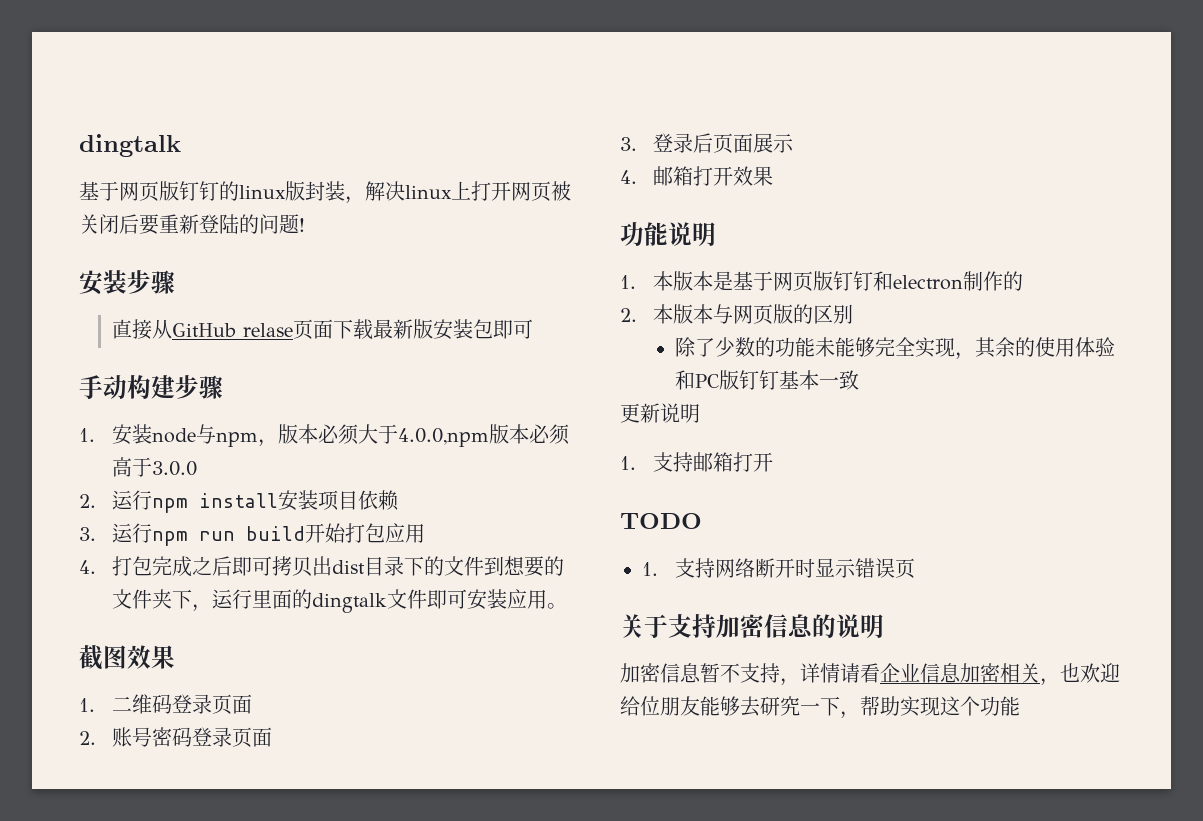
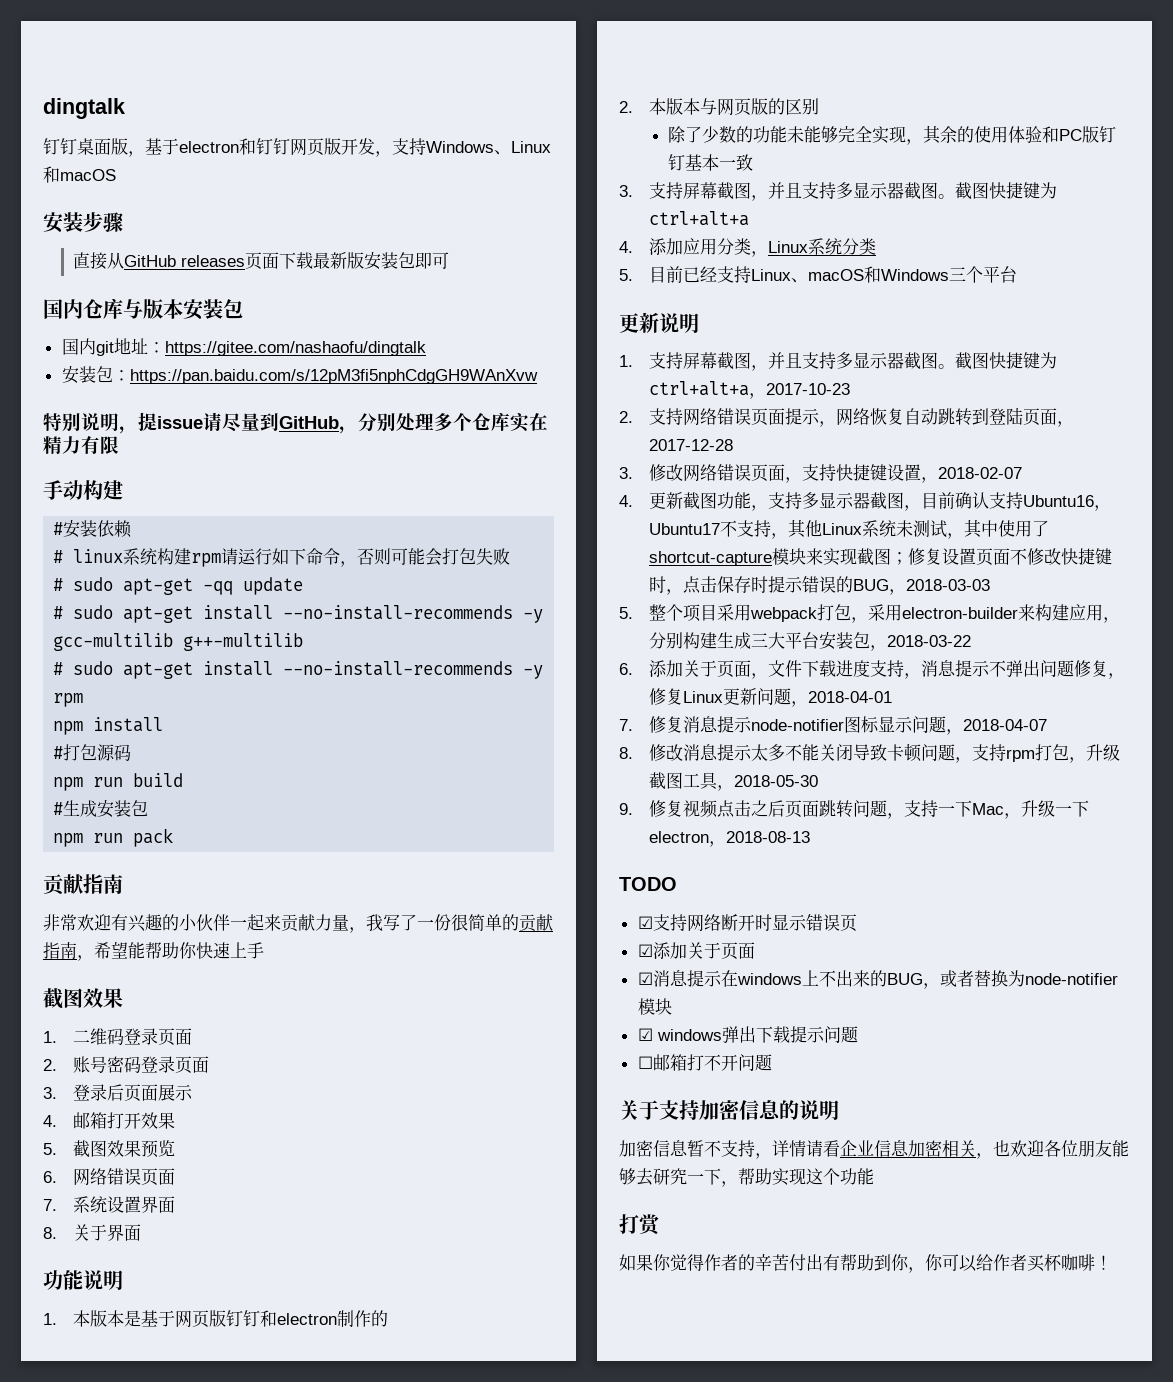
[79,181,571,204] [79,214,305,235] 基于网页版钉钉的linux版封装，解决linux上打开网页被关闭后要重新登陆的问题! -> [43,138,551,157] [43,166,116,183] 钉钉桌面版，基于electron和钉钉网页版开发，支持Windows、Linux和macOS
[243,323,294,337] relase -> [181,255,246,267] releases
[79,375,223,399] [79,424,571,447] [112,457,198,477] [79,490,400,513] [79,523,426,546] [79,556,565,577] [112,589,568,613] 手动构建步骤 // 1.安装node与npm，版本必须大于4.0.0,npm版本必须高于3.0.0 // 2.运行npm install安装项目依赖 // 3.运行npm run build开始打包应用 // 4.打包完成之后即可拷贝出dist目录下的文件到想要的文件夹下，运行里面的dingtalk文件即可安装应用。 -> [43,298,243,320] [61,338,426,356] [61,366,538,384] [43,412,548,434] [43,436,119,454] [43,480,123,500] [53,520,133,538] [53,548,511,567] [53,577,304,595] [53,605,544,623] [53,633,304,651] [53,661,544,679] [53,693,84,707] [53,717,164,735] [53,744,132,761] [53,773,184,791] [53,800,149,818] [53,828,174,847] [43,874,123,896] [43,914,553,933] [43,941,264,961] 国内仓库与版本安装包 // 国内git地址：https://gitee.com/nashaofu/dingtalk // 安装包：https://pan.baidu.com/s/12pM3fi5nphCdgGH9WAnXvw // 特别说明，提issue请尽量到GitHub，分别处理多个仓库实在精力有限 // 手动构建 // #安装依赖 // # linux系统构建rpm请运行如下命令，否则可能会打包失败 // # sudo apt-get -qq update // # sudo apt-get install --no-install-recommends -y gcc-multilib g++-multilib // # sudo apt-get install --no-install-recommends -y rpm // npm install // #打包源码 // npm run build // #生成安装包 // npm run pack // 贡献指南 // 非常欢迎有兴趣的小伙伴一起来贡献力量，我写了一份很简单的贡献指南，希望能帮助你快速上手
(774, 176) none -> [43,1140,176,1158] [43,1168,176,1186] [43,1196,176,1213] [43,1224,142,1241] // 5.截图效果预览 // 6.网络错误页面 // 7.系统设置界面 // 8.关于界面
[620,403,700,423] [620,452,774,472] 更新说明 // 1.支持邮箱打开 -> [619,182,1058,201] [649,211,750,226] [619,238,877,257] [619,266,1018,283] [619,312,699,333] [619,352,1058,371] [649,381,851,399] [619,407,1075,427] [649,439,734,451] [619,464,1023,483] [619,492,1112,511] [649,519,1050,539] [649,548,1113,566] [649,576,991,595] [619,604,1121,623] [649,632,972,651] [619,660,1126,679] [649,688,893,707] [619,716,1048,735] [619,743,1121,763] [649,772,819,791] [619,800,1090,819] [649,831,811,847] 3.支持屏幕截图，并且支持多显示器截图。截图快捷键为ctrl+alt+a // 4.添加应用分类，Linux系统分类 // 5.目前已经支持Linux、macOS和Windows三个平台 // 更新说明 // 1.支持屏幕截图，并且支持多显示器截图。截图快捷键为ctrl+alt+a，2017-10-23 // 2.支持网络错误页面提示，网络恢复自动跳转到登陆页面，2017-12-28 // 3.修改网络错误页面，支持快捷键设置，2018-02-07 // 4.更新截图功能，支持多显示器截图，目前确认支持Ubuntu16，Ubuntu17不支持，其他Linux系统未测试，其中使用了shortcut-capture模块来实现截图；修复设置页面不修改快捷键时，点击保存时提示错误的BUG，2018-03-03 // 5.整个项目采用webpack打包，采用electron-builder来构建应用，分别构建生成三大平台安装包，2018-03-22 // 6.添加关于页面，文件下载进度支持，消息提示不弹出问题修复，修复Linux更新问题，2018-04-01 // 7.修复消息提示node-notifier图标显示问题，2018-04-07 // 8.修改消息提示太多不能关闭导致卡顿问题，支持rpm打包，升级截图工具，2018-05-30 // 9.修复视频点击之后页面跳转问题，支持一下Mac，升级一下electron，2018-08-13
[642,562,658,576] 1. -> [637,916,653,929] ☑
(916, 568) none -> [637,942,755,960] [637,970,1118,989] [637,998,672,1015] [637,1026,858,1043] [637,1054,772,1071] // ☑添加关于页面 // ☑消息提示在windows上不出来的BUG，或者替换为node-notifier模块 // ☑ windows弹出下载提示问题 // ☐邮箱打不开问题
[620,696,640,716] 给 -> [1044,1140,1061,1157] 各
(1020, 706) none -> [619,1214,662,1236] [619,1253,1112,1273] // 打赏 // 如果你觉得作者的辛苦付出有帮助到你，你可以给作者买杯咖啡！

